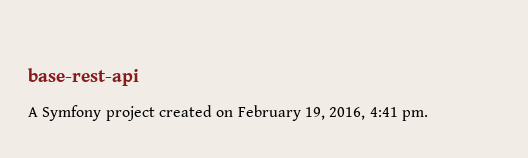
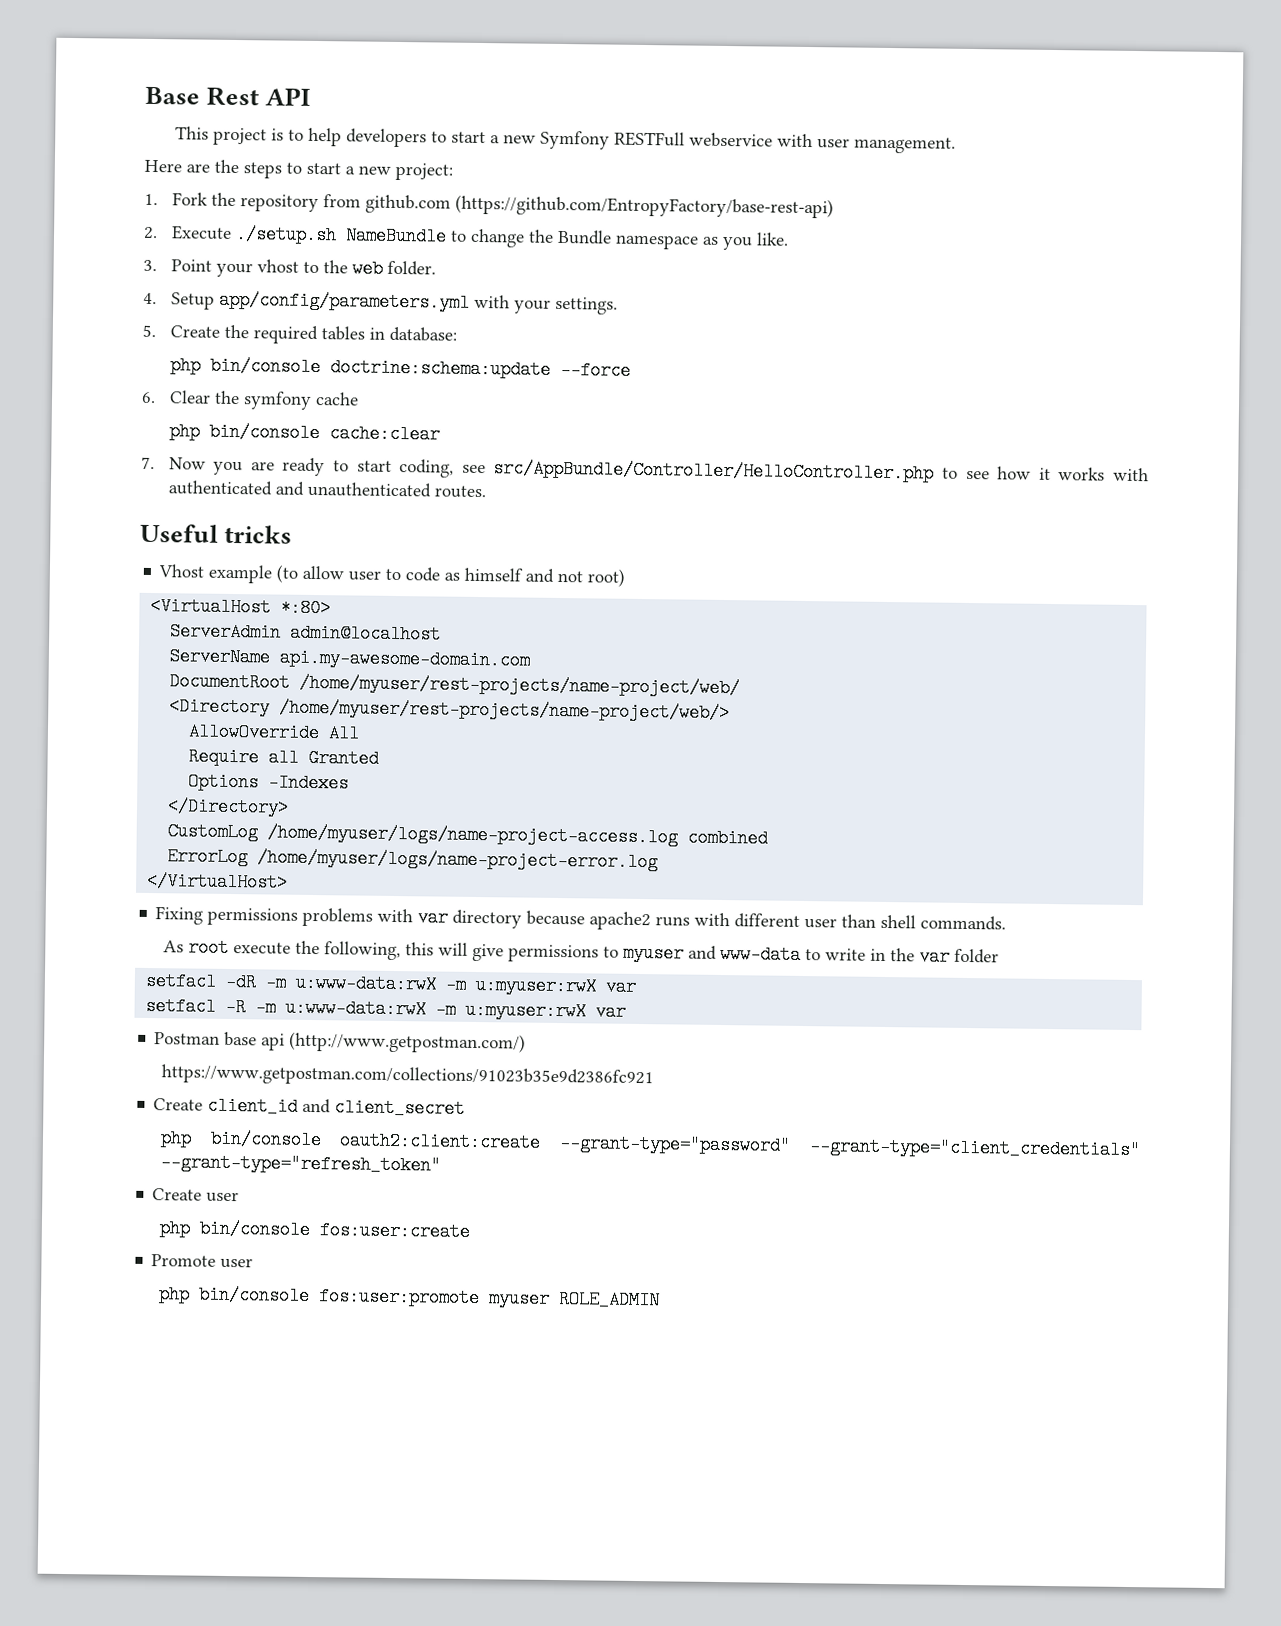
[28,68,139,86] [28,105,428,121] base-rest-api // A Symfony project created on February 19, 2016, 4:41 pm. -> [145,86,312,107] [174,126,956,154] [144,159,453,181] [144,192,834,219] [143,225,789,251] [143,259,436,278] [143,290,618,315] [142,324,457,345] [169,356,631,380] [141,390,359,410] [168,422,440,444] [141,456,1149,483] [167,480,486,499] [140,523,293,544] [158,564,626,587] [150,596,332,618] [170,622,442,644] [169,647,531,670] [169,672,741,698] [169,697,731,723] [188,722,361,743] [188,747,380,768] [188,772,350,793] [167,797,290,817] [167,822,769,848] [167,847,659,872] [147,871,289,892] [155,906,1007,931] [162,938,999,966] [145,971,637,996] [145,996,627,1021] [154,1031,527,1054] [160,1064,654,1089] [153,1096,466,1118] [159,1129,1141,1160] [159,1153,441,1175] [152,1188,240,1203] [158,1219,470,1241] [151,1254,254,1269] [157,1285,660,1310] Base Rest API // This project is to help developers to start a new Symfony RESTFull webservice with user management. // Here are the steps to start a new project: // 1. Fork the repository from github.com (https://github.com/EntropyFactory/base-rest-api) // 2. Execute ./setup.sh NameBundle to change the Bundle namespace as you like. // 3. Point your vhost to the web folder. // 4. Setup app/config/parameters.yml with your settings. // 5. Create the required tables in database: // php bin/console doctrine:schema:update --force // 6. Clear the symfony cache // php bin/console cache:clear // 7. Now you are ready to start coding, see src/AppBundle/Controller/HelloController.php to see how it works with authenticated and unauthenticated routes. // Useful tricks // Vhost example (to allow user to code as himself and not root) // <VirtualHost *:80> // ServerAdmin admin@localhost // ServerName api.my-awesome-domain.com // DocumentRoot /home/myuser/rest-projects/name-project/web/ // <Directory /home/myuser/rest-projects/name-project/web/> // AllowOverride All // Require all Granted // Options -Indexes // </Directory> // CustomLog /home/myuser/logs/name-project-access.log combined // ErrorLog /home/myuser/logs/name-project-error.log // </VirtualHost> // Fixing permissions problems with var directory because apache2 runs with different user than shell commands. // As root execute the following, this will give permissions to myuser and www-data to write in the var folder // setfacl -dR -m u:www-data:rwX -m u:myuser:rwX var // setfacl -R -m u:www-data:rwX -m u:myuser:rwX var // Postman base api (http://www.getpostman.com/) // https://www.getpostman.com/collections/91023b35e9d2386fc921 // Create client_id and client_secret // php bin/console oauth2:client:create --grant-type="password" --grant-type="client_credentials" --grant-type="refresh_token" // Create user // php bin/console fos:user:create // Promote user // php bin/console fos:user:promote myuser ROLE_ADMIN

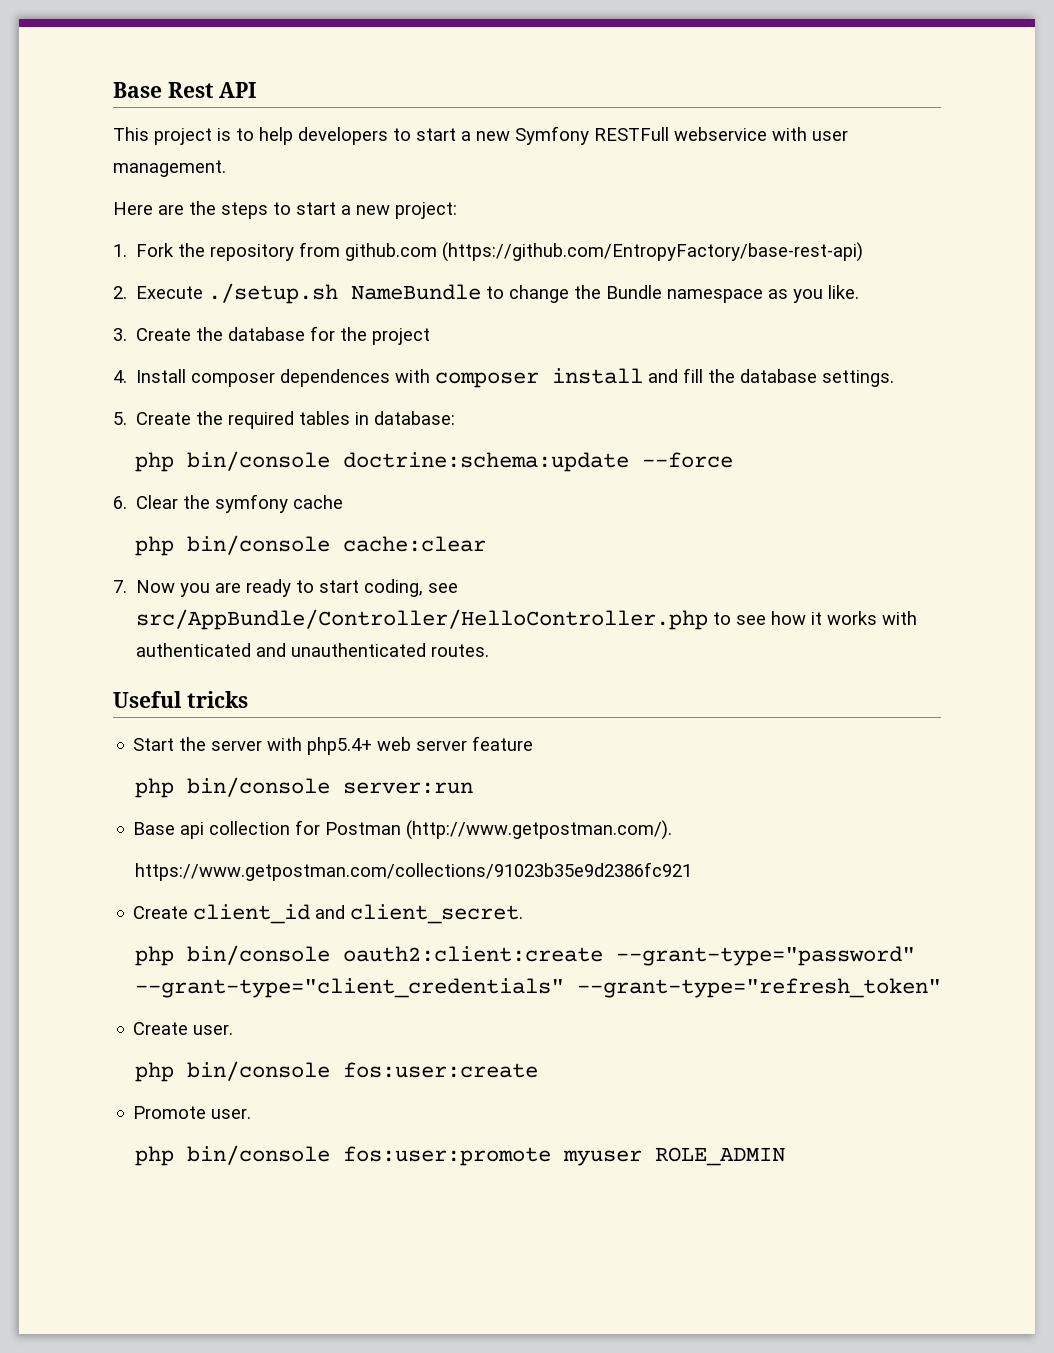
[170,259,436,278] [143,290,551,314] Point your vhost to the web folder. // 4. Setup app/config/parameters.yml with your -> [136,326,431,345] [113,368,818,388] Create the database for the project // 4. Install composer dependences with composer install and fill the database
[158,564,626,587] [150,596,332,618] [170,622,442,644] [169,647,531,670] [169,672,741,698] [169,697,731,723] [188,722,361,743] [188,747,380,768] [188,772,350,793] [167,797,290,817] [167,822,769,848] [167,847,659,872] [147,871,289,892] [155,906,1007,931] [162,938,999,966] [145,971,637,996] [145,996,627,1021] [154,1031,527,1054] Vhost example (to allow user to code as himself and not root) // <VirtualHost *:80> // ServerAdmin admin@localhost // ServerName api.my-awesome-domain.com // DocumentRoot /home/myuser/rest-projects/name-project/web/ // <Directory /home/myuser/rest-projects/name-project/web/> // AllowOverride All // Require all Granted // Options -Indexes // </Directory> // CustomLog /home/myuser/logs/name-project-access.log combined // ErrorLog /home/myuser/logs/name-project-error.log // </VirtualHost> // Fixing permissions problems with var directory because apache2 runs with different user than shell commands. // As root execute the following, this will give permissions to myuser and www-data to write in the var folder // setfacl -dR -m u:www-data:rwX -m u:myuser:rwX var // setfacl -R -m u:www-data:rwX -m u:myuser:rwX var // Postman base api (http://www.getpostman.com/) -> [133,736,534,755] [134,777,473,798] [133,820,673,840] Start the server with php5.4+ web server feature // php bin/console server:run // Base api collection for Postman (http://www.getpostman.com/).
[334,1098,466,1118] client_secret -> [350,904,524,924] client_secret.
[206,1191,240,1203] user -> [193,1024,234,1035] user.
[220,1257,254,1269] user -> [211,1108,252,1119] user.

